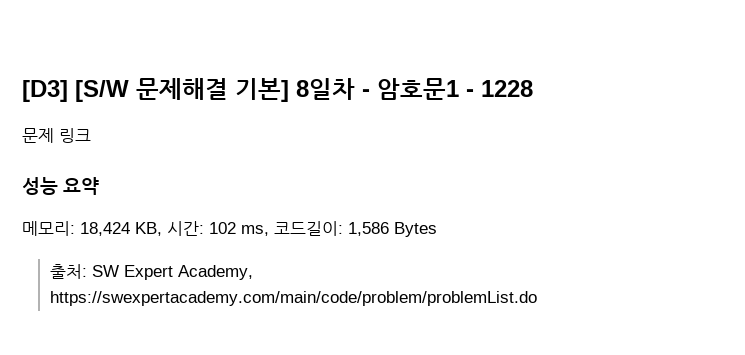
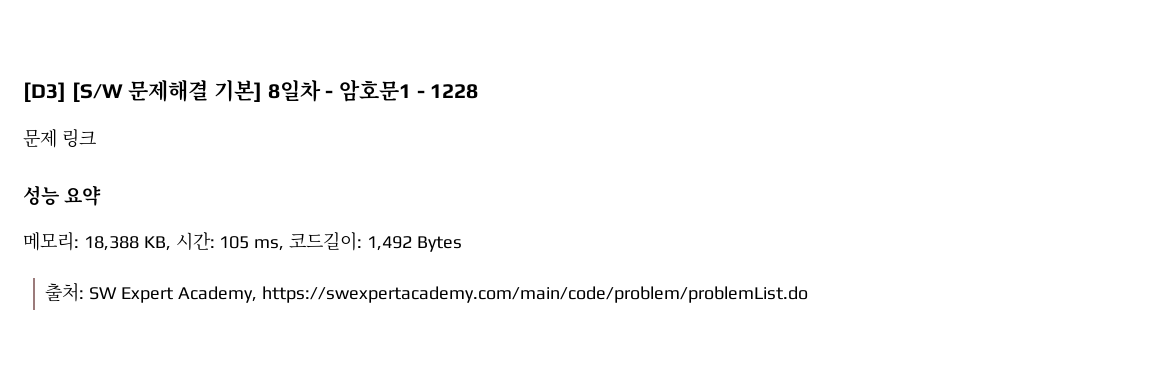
[80,222,130,236] 18,424 -> [83,236,139,251] 18,388
[209,222,236,234] 102 -> [219,236,250,249] 105
[348,222,389,236] 1,586 -> [367,236,413,251] 1,492

